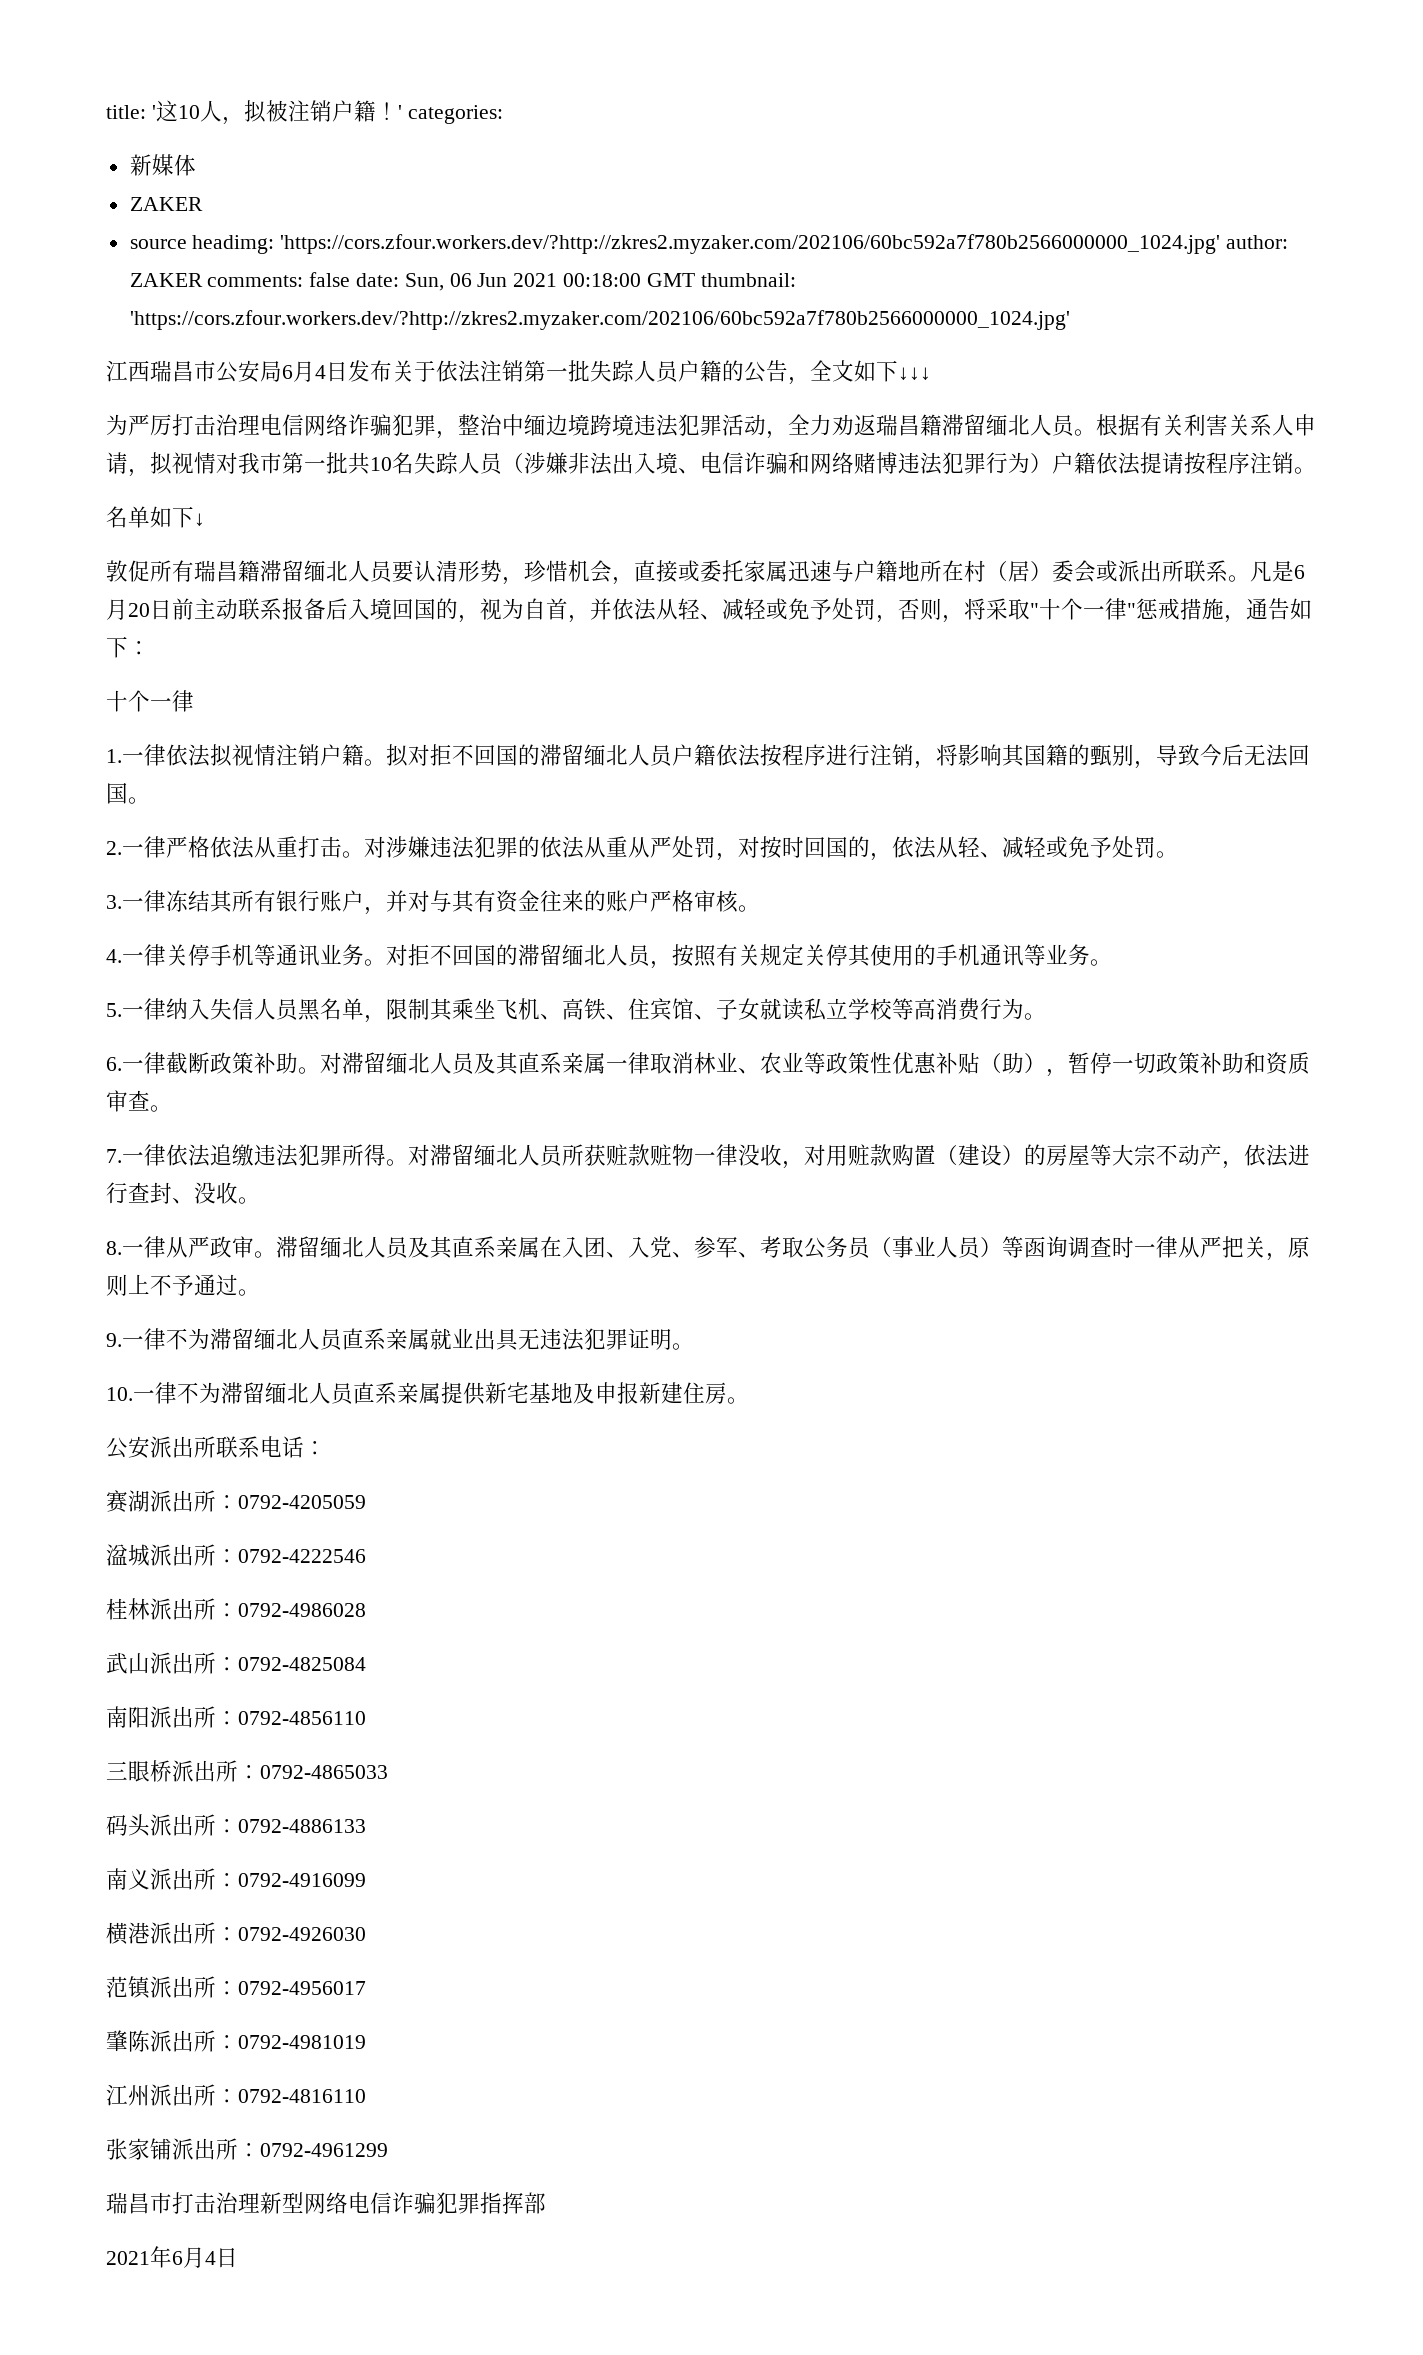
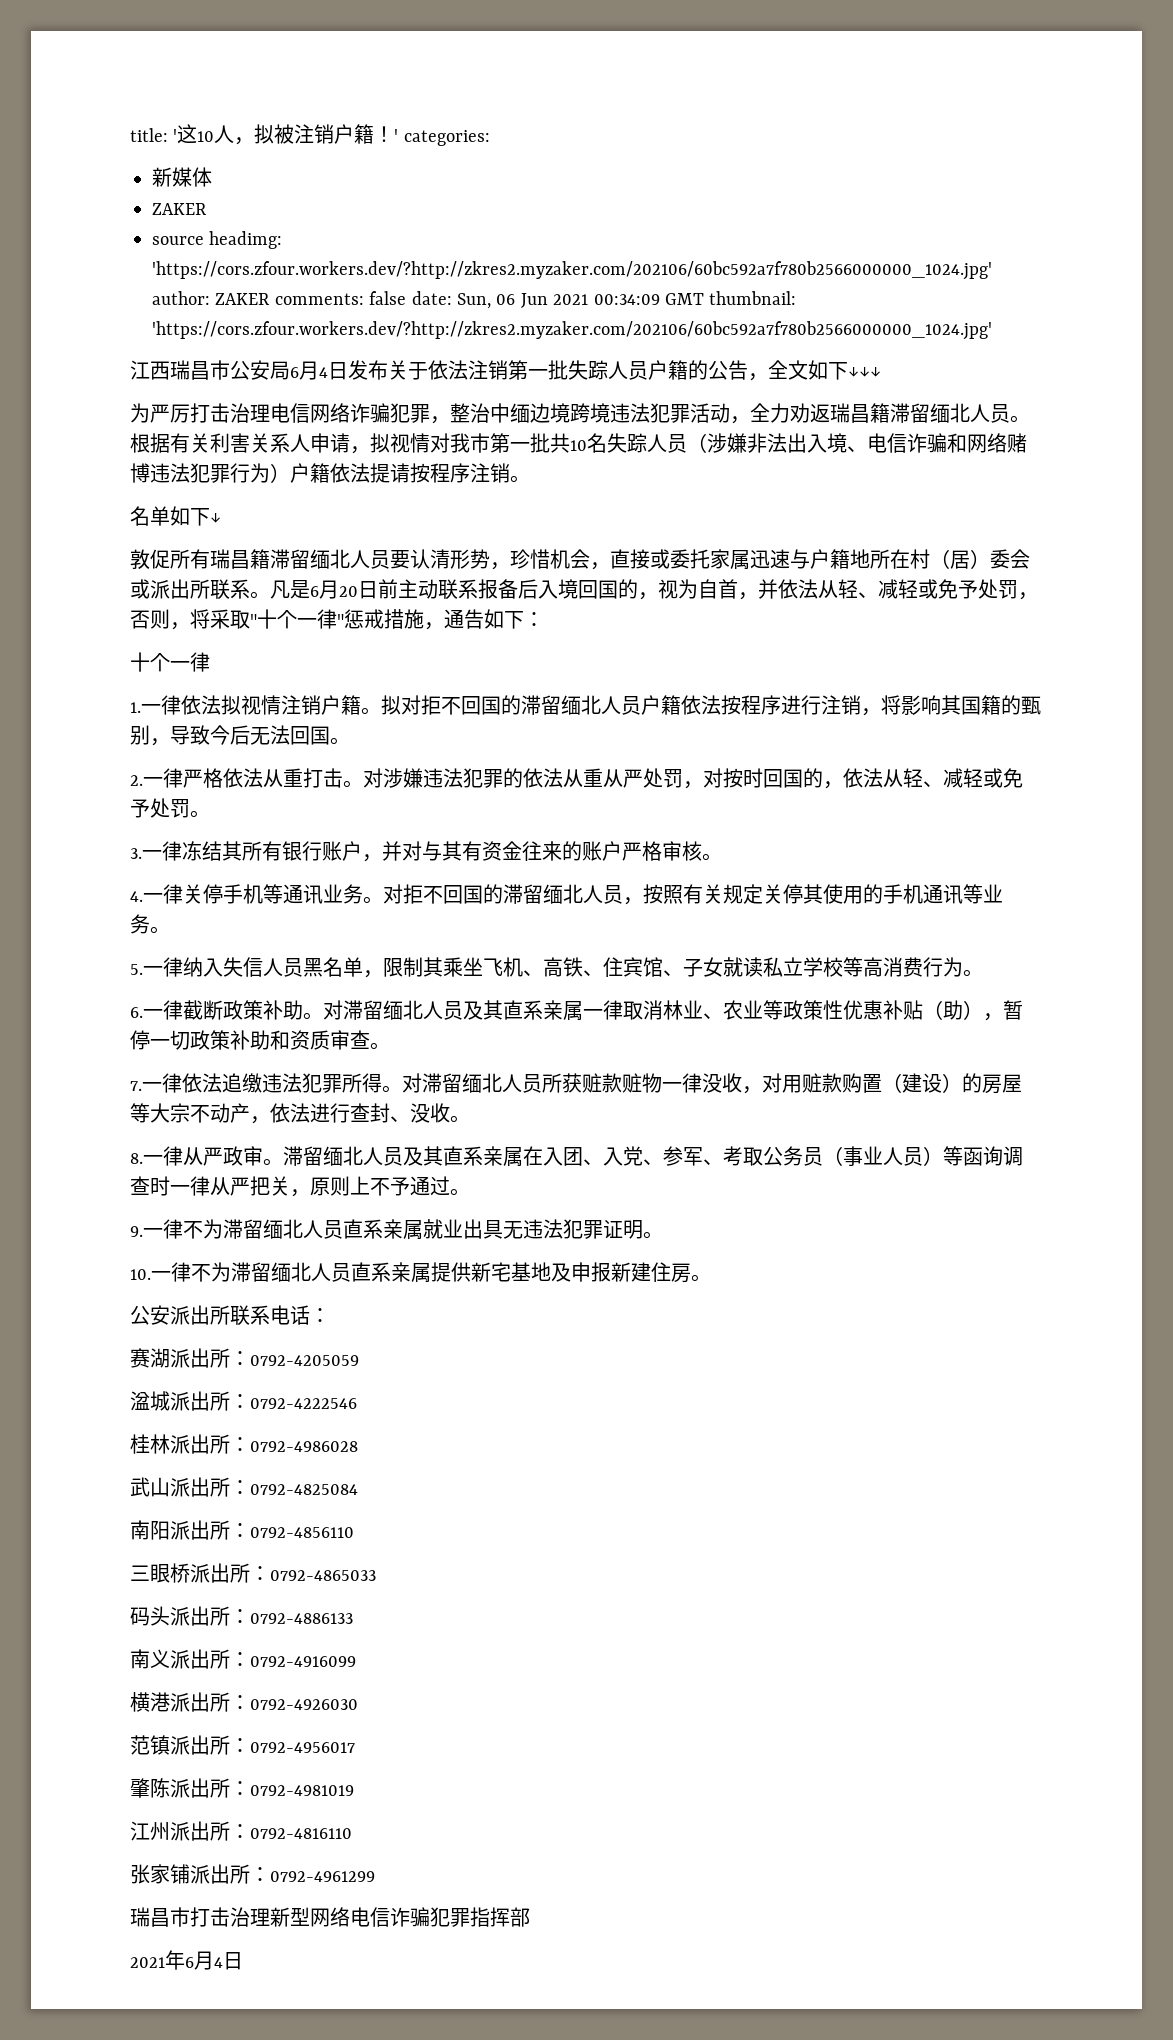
[563,273,642,287] 00:18:00 -> [593,294,660,305] 00:34:09

